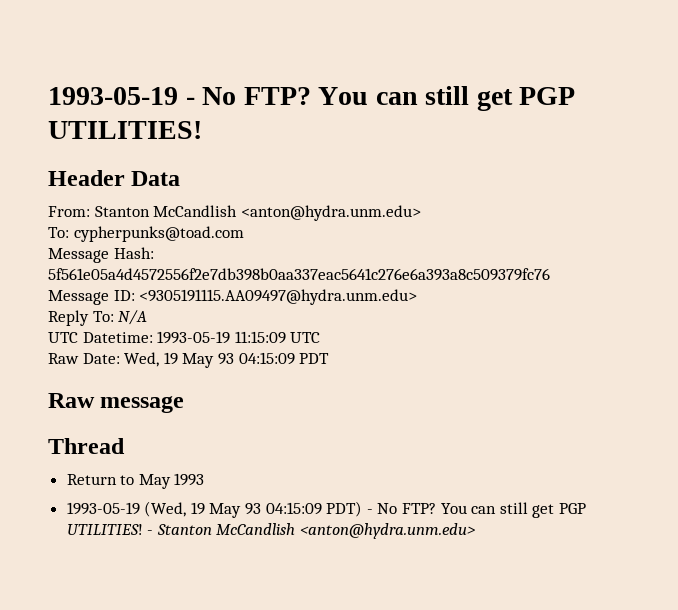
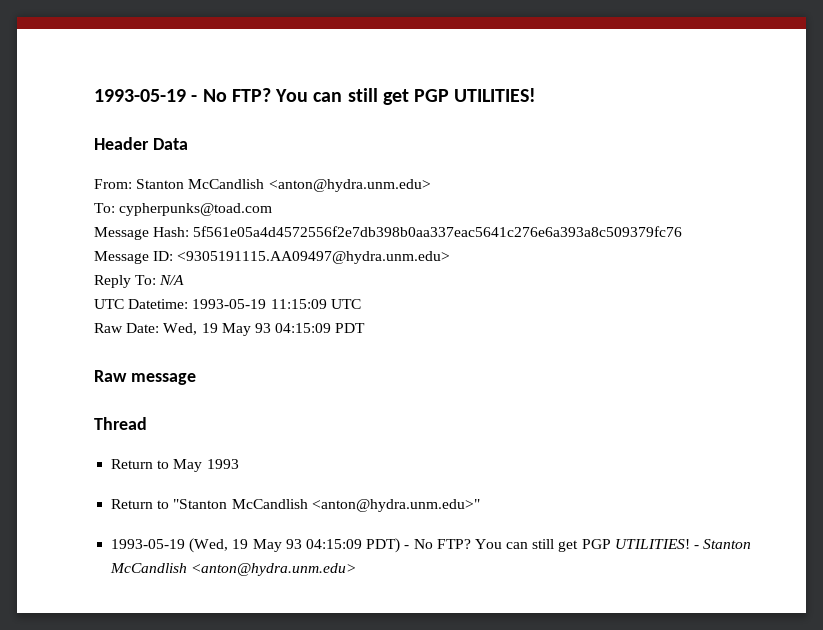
(205, 479) none -> [111,499,480,512] // Return to "Stanton McCandlish <anton@hydra.unm.edu>"

